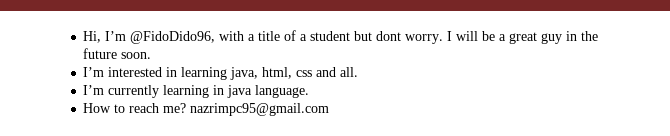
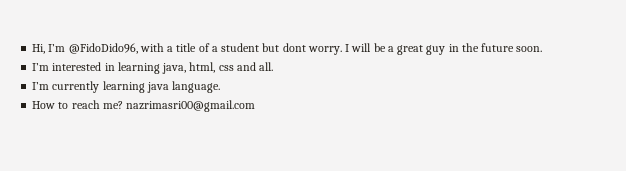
[213,85,225,95] in -> (145, 87) none
[190,103,330,116] nazrimpc95@gmail.com -> [126,100,256,112] nazrimasri00@gmail.com

